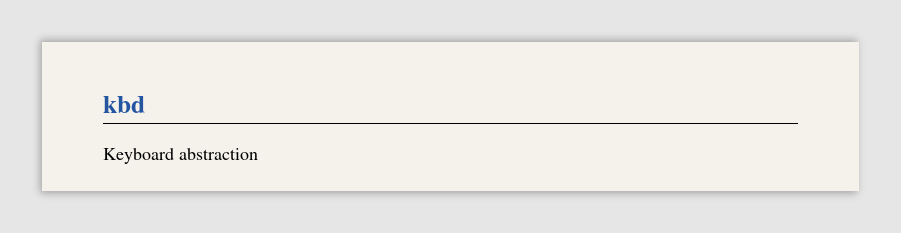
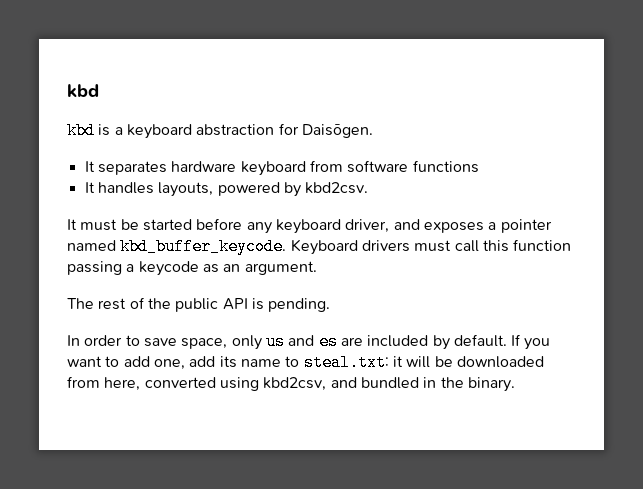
[103,148,258,164] Keyboard abstraction -> [67,122,373,139] [84,160,479,176] [84,182,369,197] [67,218,552,234] [67,238,572,255] [67,261,317,276] [67,297,331,312] [67,333,551,350] [67,354,544,371] [67,376,515,392] kbd is a keyboard abstraction for Daisōgen. // It separates hardware keyboard from software functions // It handles layouts, powered by kbd2csv. // It must be started before any keyboard driver, and exposes a pointer named kbd_buffer_keycode. Keyboard drivers must call this function passing a keycode as an argument. // The rest of the public API is pending. // In order to save space, only us and es are included by default. If you want to add one, add its name to steal.txt: it will be downloaded from here, converted using kbd2csv, and bundled in the binary.

